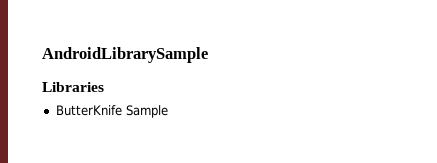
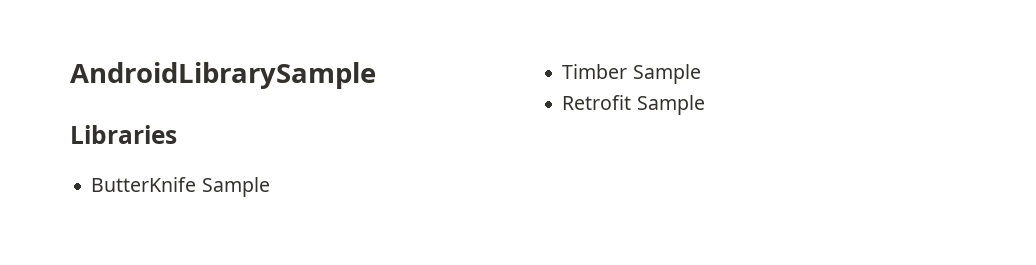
(168, 111) none -> [562,64,701,84] [562,95,705,115] // Timber Sample // Retrofit Sample

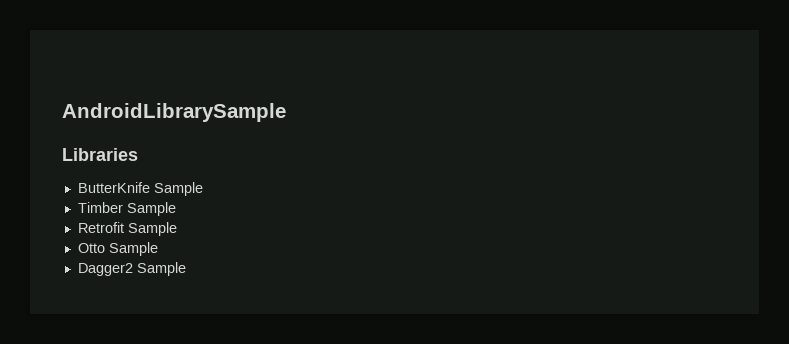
(705, 105) none -> [77,242,158,256] [77,262,186,276] // Otto Sample // Dagger2 Sample

